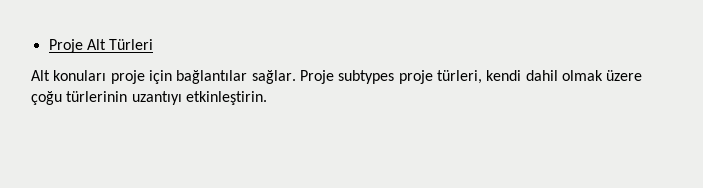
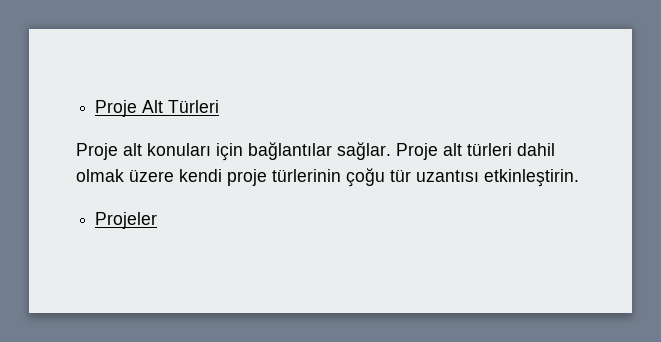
[31,70,145,84] Alt konuları proje -> [76,143,211,160] Proje alt konuları
[338,70,643,84] [31,91,182,105] subtypes proje türleri, kendi dahil olmak üzere çoğu türlerinin uzantıyı -> [443,143,555,156] [76,168,479,187] alt türleri dahil olmak üzere kendi proje türlerinin çoğu tür uzantısı
(267, 98) none -> [95,212,158,229] // Projeler

